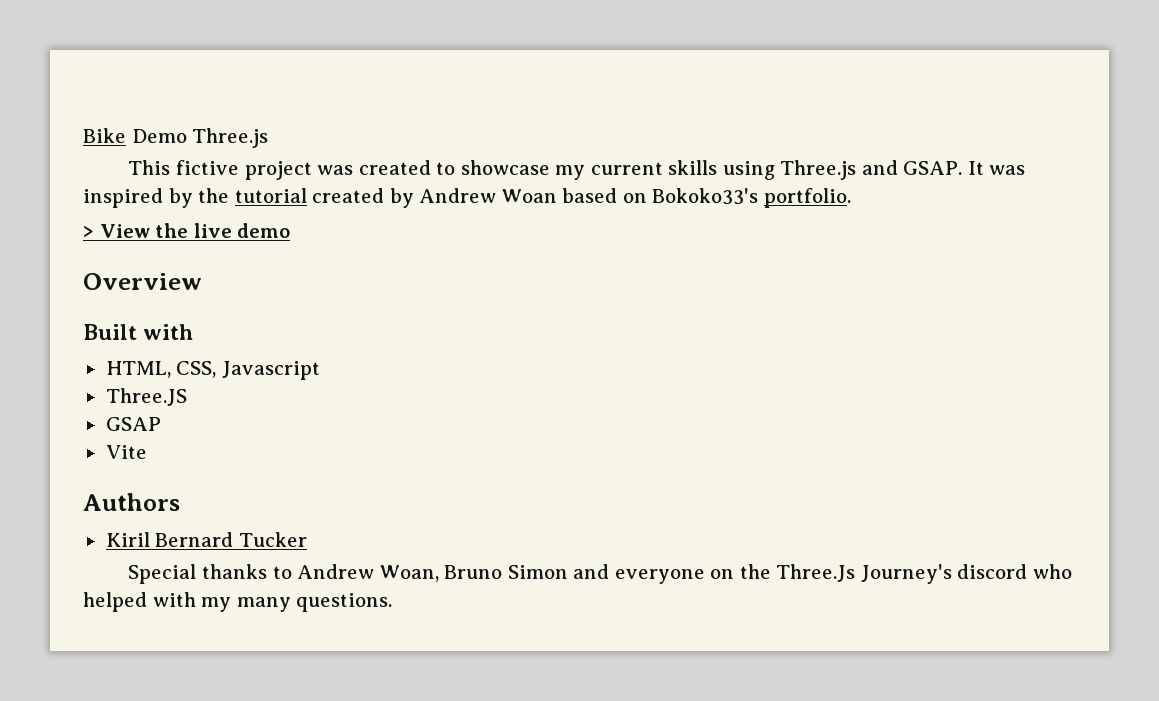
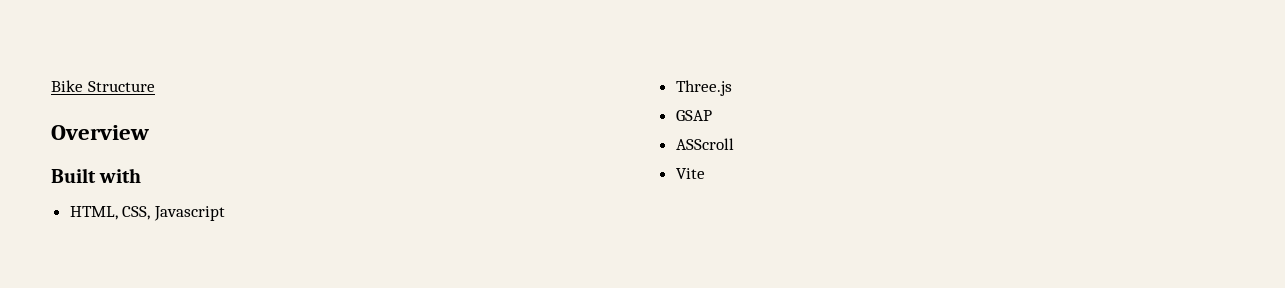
[131,128,269,148] [128,160,1026,180] [83,188,851,208] [83,223,291,238] Demo Three.js // This fictive project was created to showcase my current skills using Three.js and GSAP. It was inspired by the tutorial created by Andrew Woan based on Bokoko33's portfolio. // > View the live demo -> [87,81,155,92] Structure
[105,388,187,406] Three.JS -> [675,80,732,96] Three.js
(161, 424) none -> [675,138,734,150] // ASScroll
[83,493,180,511] [105,532,307,547] [128,564,1072,584] [83,592,393,612] // Authors // Kiril Bernard Tucker // Special thanks to Andrew Woan, Bruno Simon and everyone on the Three.Js Journey's discord who helped with my many questions. -> (705, 173) none

